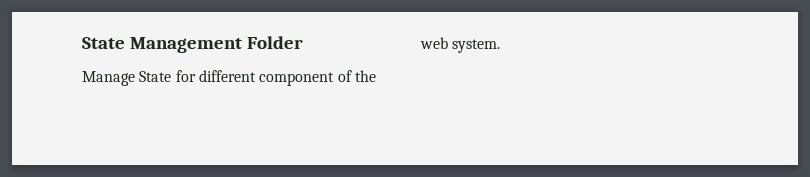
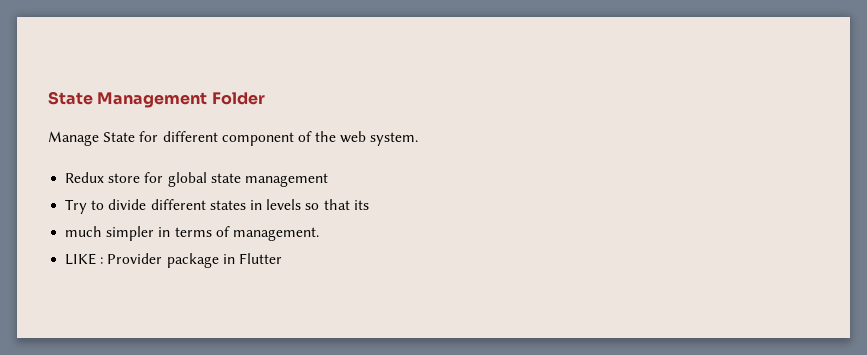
(501, 46) none -> [65,172,328,187] [65,199,369,214] [65,226,319,241] [65,253,282,268] // Redux store for global state management // Try to divide different states in levels so that its // much simpler in terms of management. // LIKE : Provider package in Flutter

